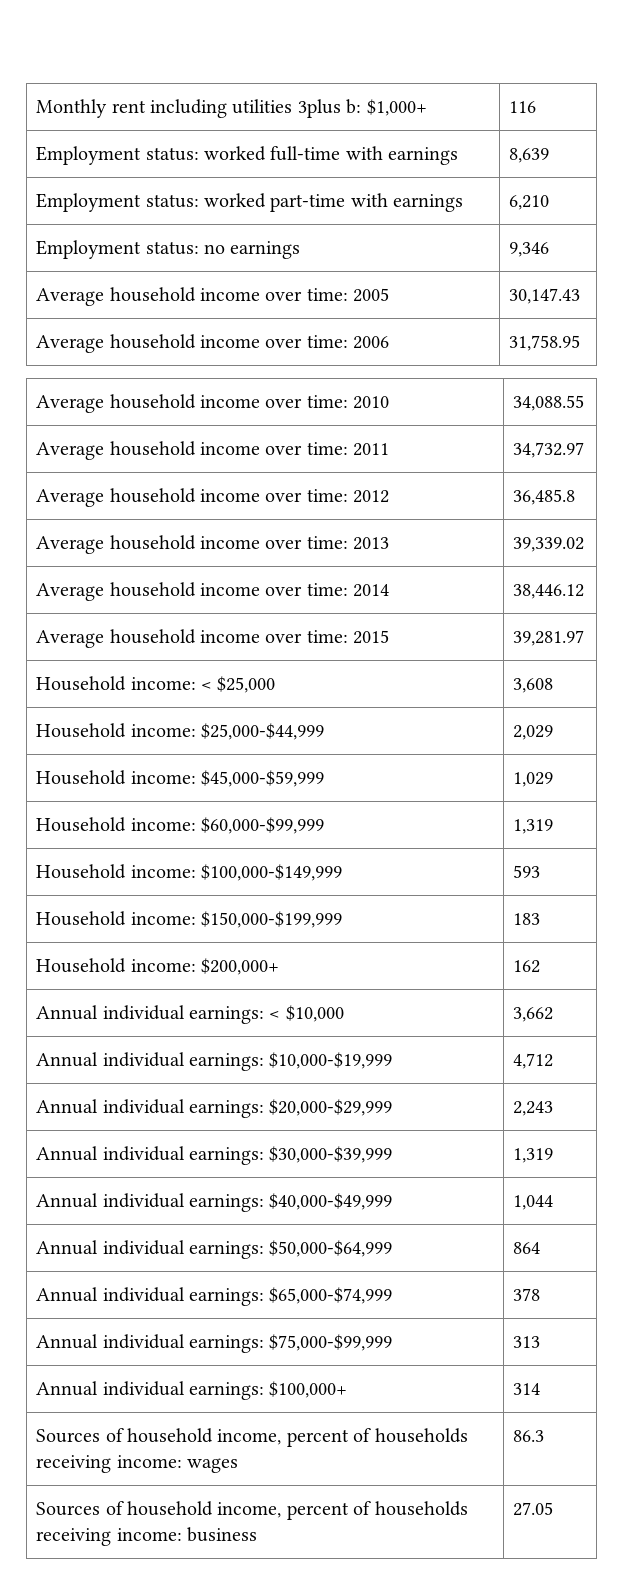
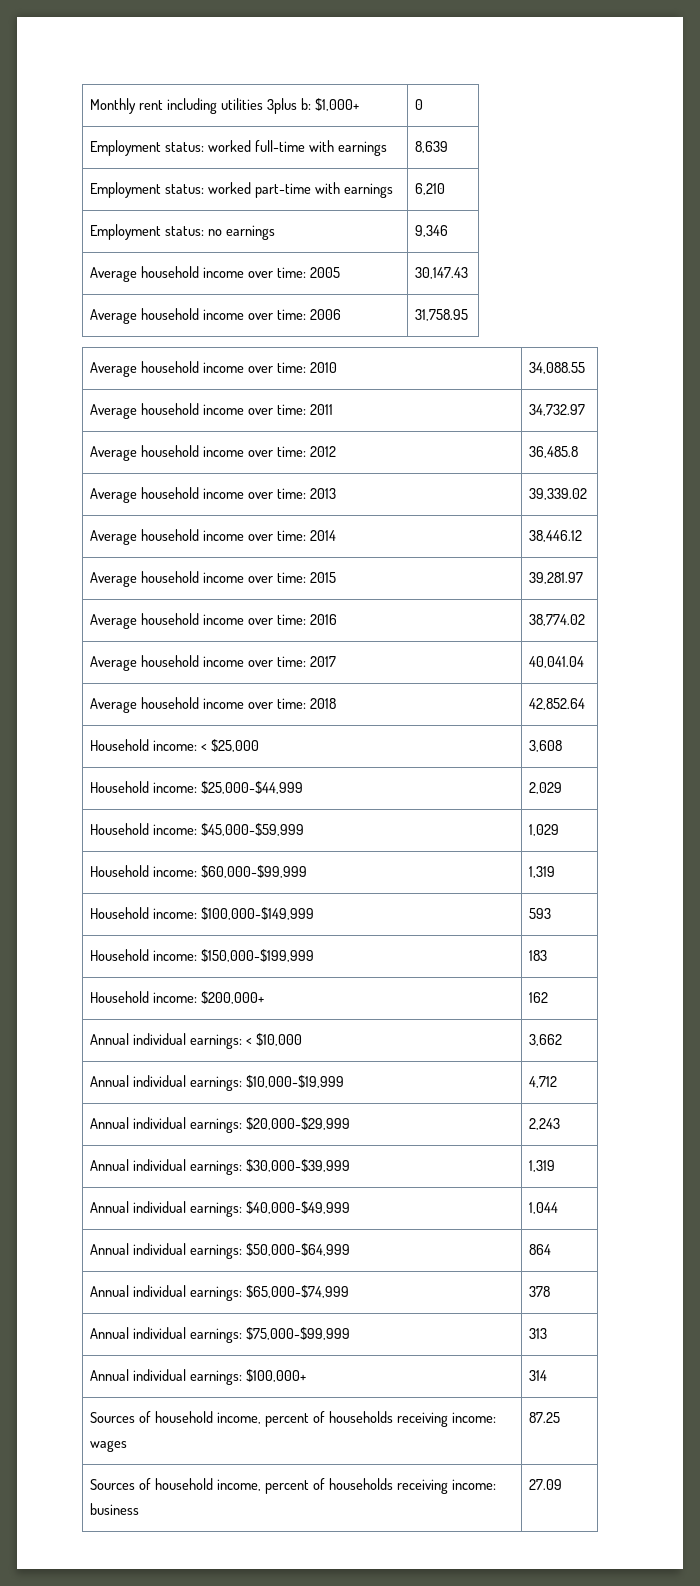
[509,101,537,113] 116 -> [415,99,424,110] 0
(585, 638) none -> [90,613,337,629] [529,614,586,626] [90,655,336,671] [529,656,585,668] [90,697,336,713] [529,698,586,710] // Average household income over time: 2016 | 38,774.02 // Average household income over time: 2017 | 40,041.04 // Average household income over time: 2018 | 42,852.64
[513,1430,545,1442] 86.3 -> [529,1412,561,1423] 87.25
[513,1502,554,1516] 27.05 -> [529,1479,563,1490] 27.09

